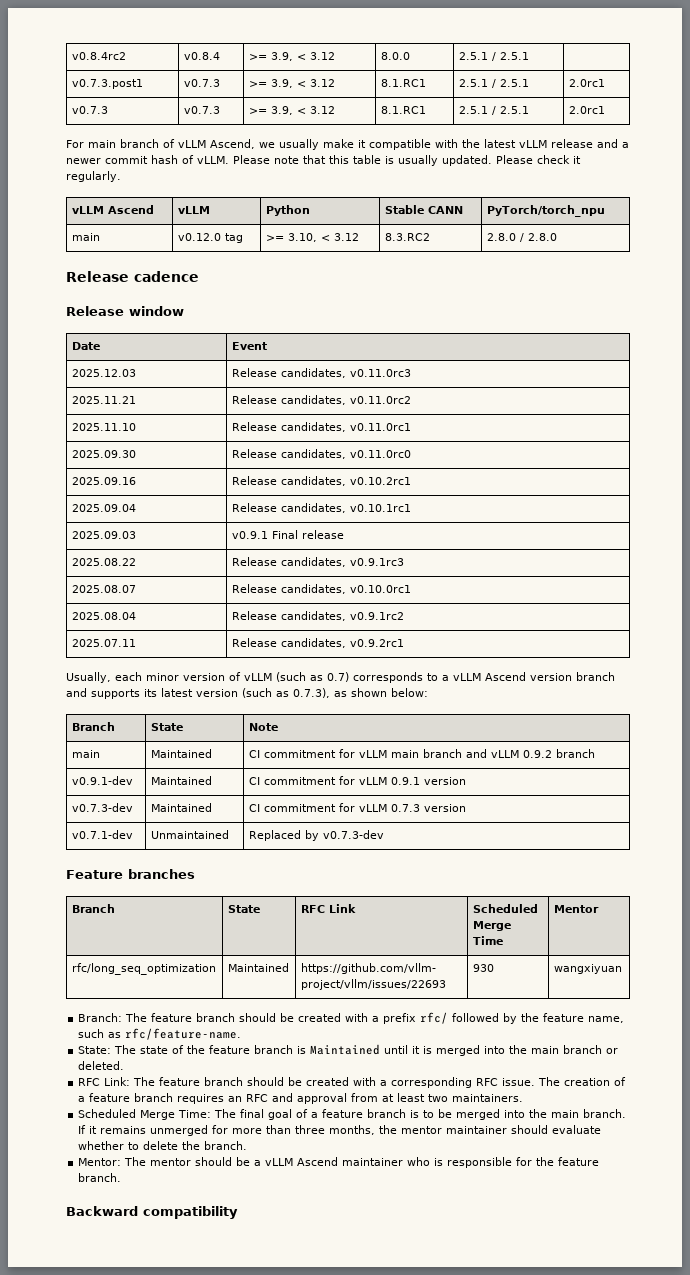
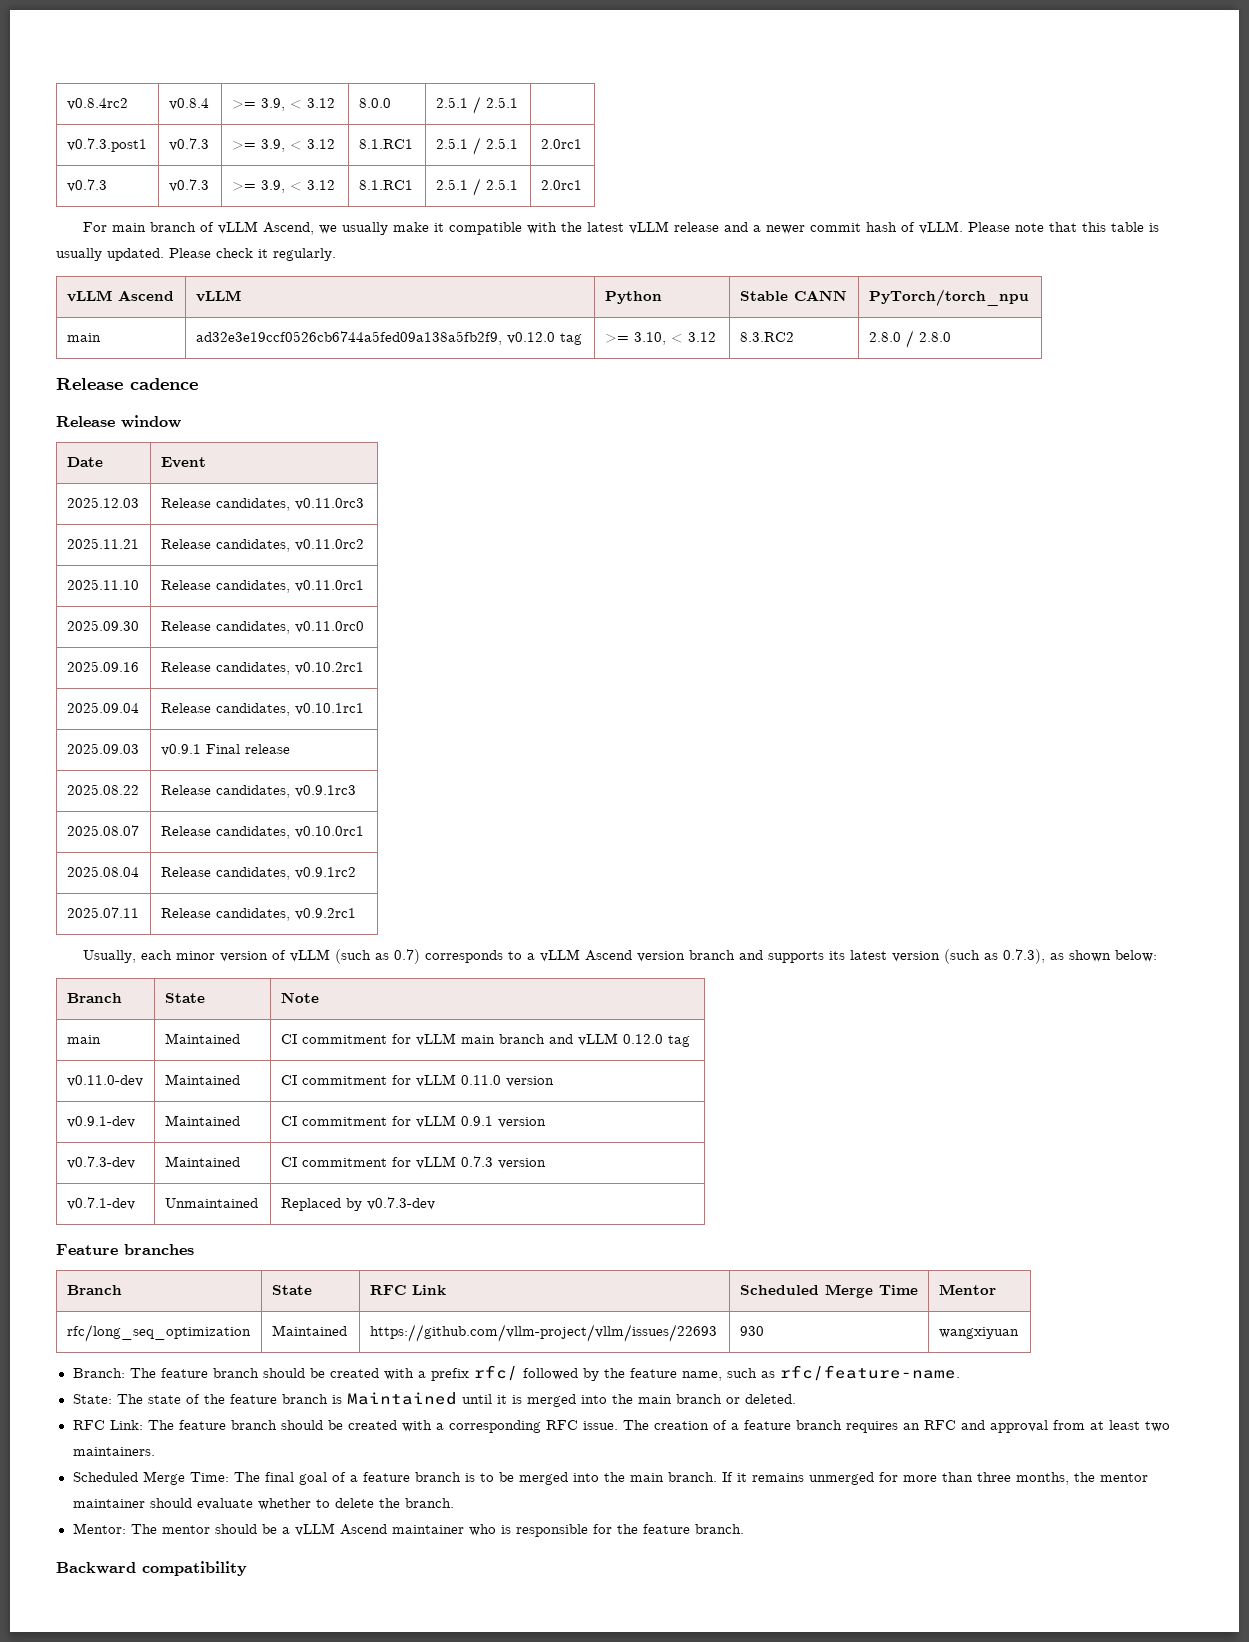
(100, 237) none -> [195,331,502,345] ad32e3e19ccf0526cb6744a5fed09a138a5fb2f9,
[522,749,595,758] 0.9.2 branch -> [622,1034,690,1047] [66,1075,143,1087] [164,1074,240,1085] [280,1074,554,1087] 0.12.0 tag // v0.11.0-dev | Maintained | CI commitment for vLLM 0.11.0 version

